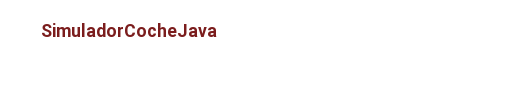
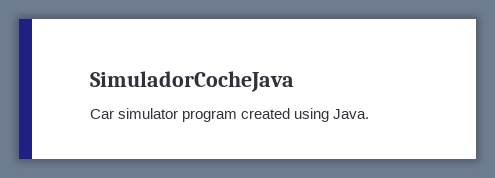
(217, 30) none -> [90,108,370,122] // Car simulator program created using Java.

